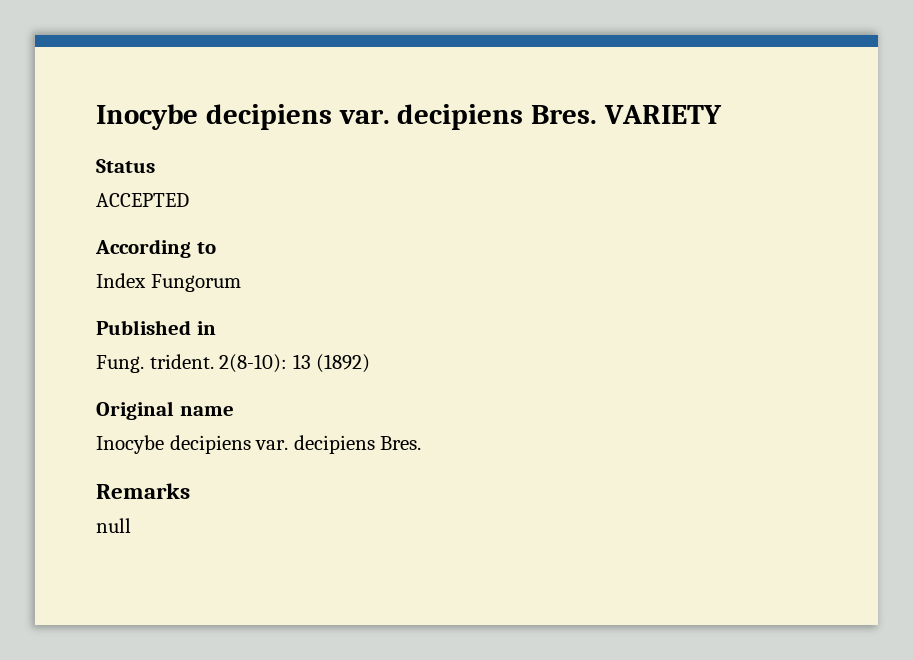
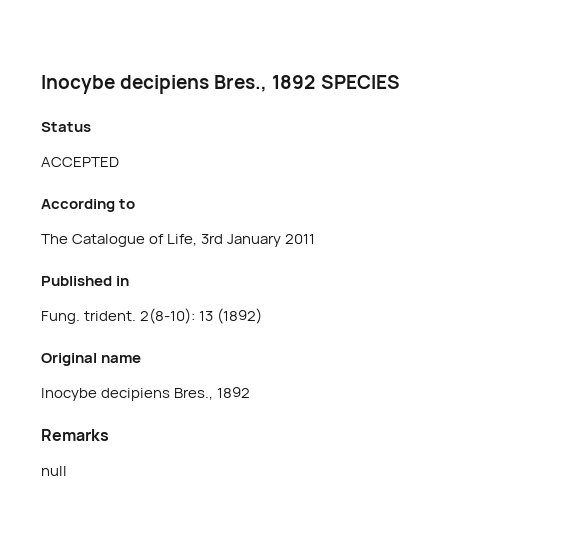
[96,104,723,130] Inocybe decipiens var. decipiens Bres. VARIETY -> [41,75,400,94] Inocybe decipiens Bres., 1892 SPECIES
[96,273,241,292] Index Fungorum -> [41,234,316,247] The Catalogue of Life, 3rd January 2011
[255,435,422,454] var. decipiens Bres. -> [174,387,251,400] Bres., 1892

